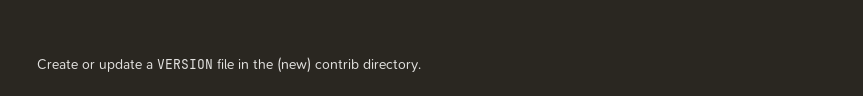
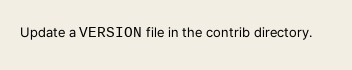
[37,59,142,72] Create or update -> [20,27,65,40] Update
[277,57,311,73] (new) -> (203, 32) none

